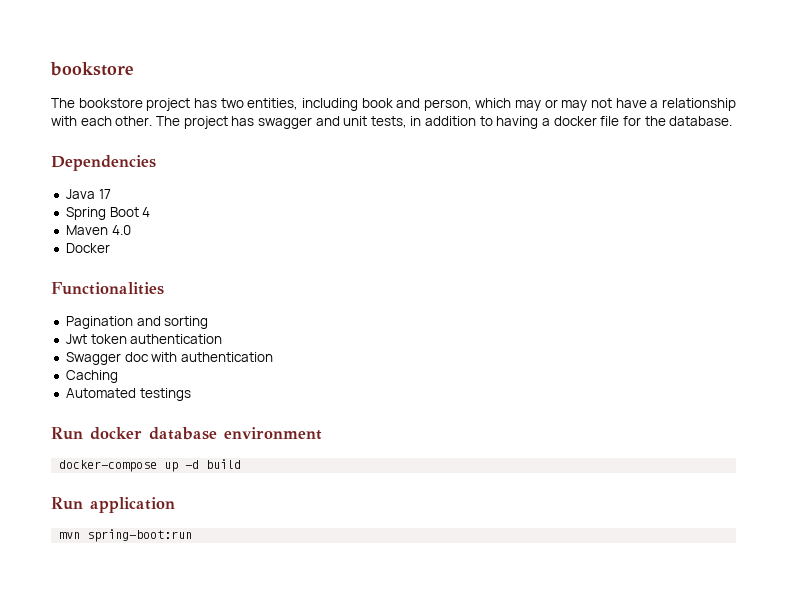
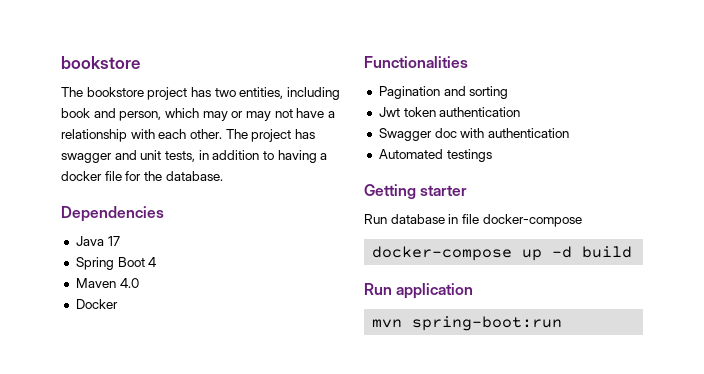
[65,370,118,383] // Caching -> (569, 133) none
[51,427,322,440] // Run docker database environment -> [364,184,468,199] [364,214,582,227] // Getting starter // Run database in file docker-compose

